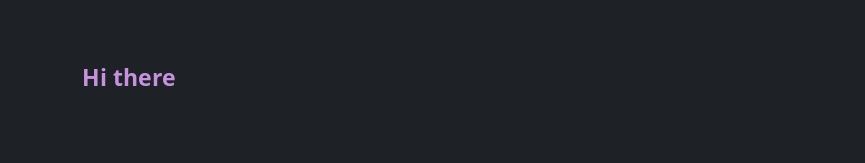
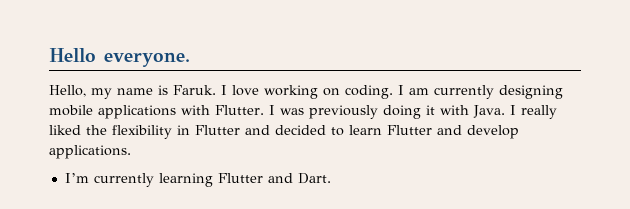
[82,68,177,86] Hi there -> [49,48,190,67] [49,85,563,99] [49,105,557,119] [49,125,519,139] [49,145,131,159] [64,173,331,187] Hello everyone. // Hello, my name is Faruk. I love working on coding. I am currently designing mobile applications with Flutter. I was previously doing it with Java. I really liked the flexibility in Flutter and decided to learn Flutter and develop applications. // I’m currently learning Flutter and Dart.

